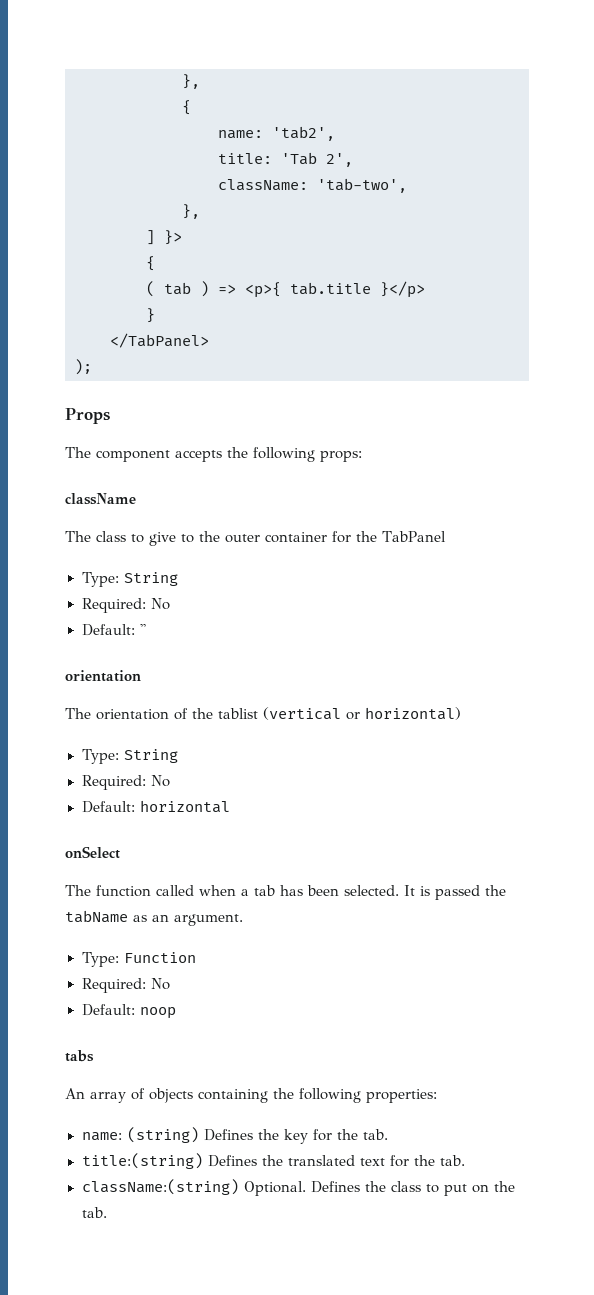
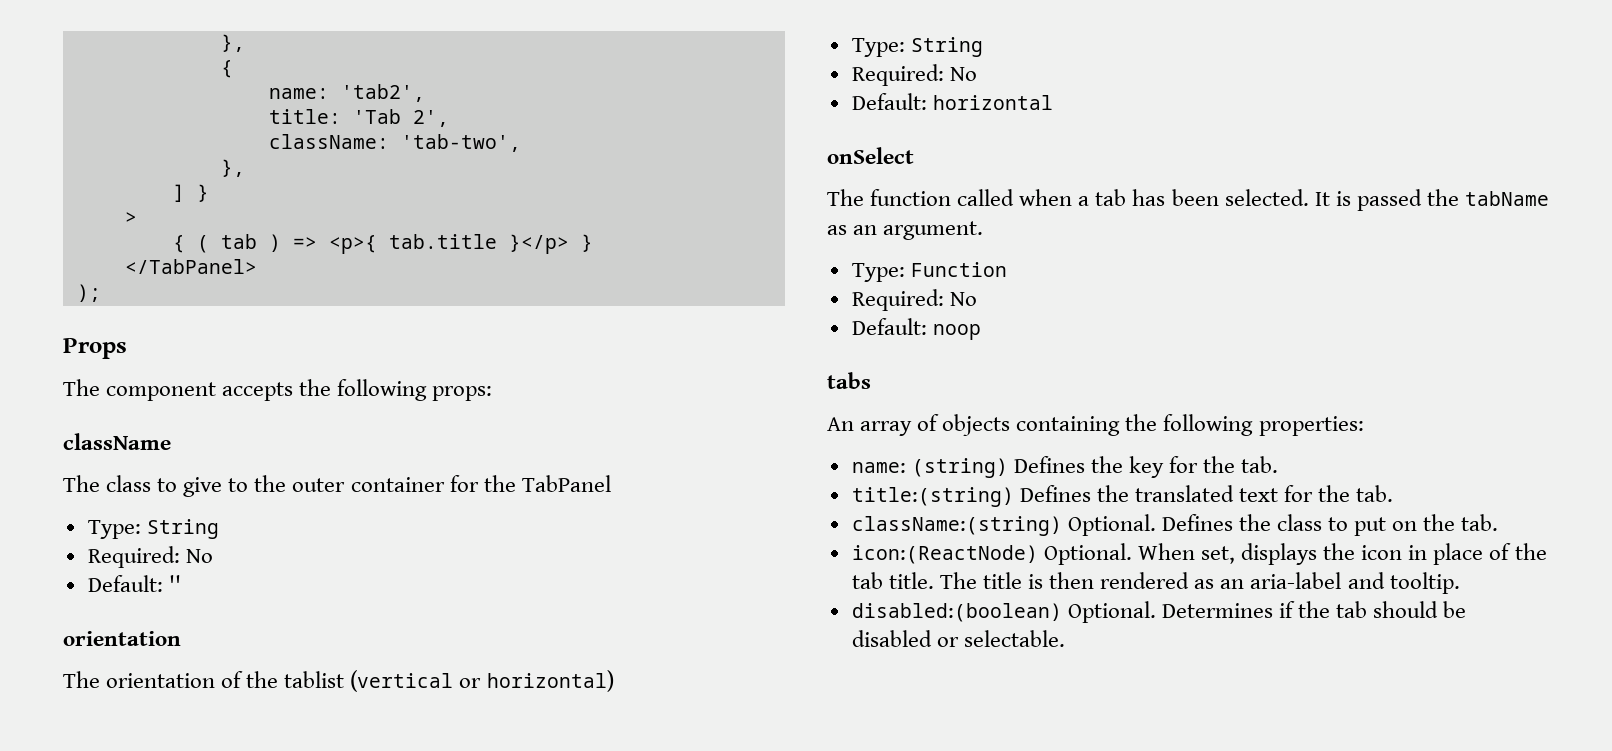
[164,230,182,245] [146,256,155,271] }> // { // -> [196,184,209,202] [124,212,137,224] [172,235,185,253] } // > // {
(425, 289) // -> (569, 244) none
(107, 1212) none -> [851,543,1547,565] [851,572,1460,594] [851,601,1467,623] [851,630,1065,647] // icon:(ReactNode) Optional. When set, displays the icon in place of the tab title. The title is then rendered as an aria-label and tooltip. // disabled:(boolean) Optional. Determines if the tab should be disabled or selectable.

